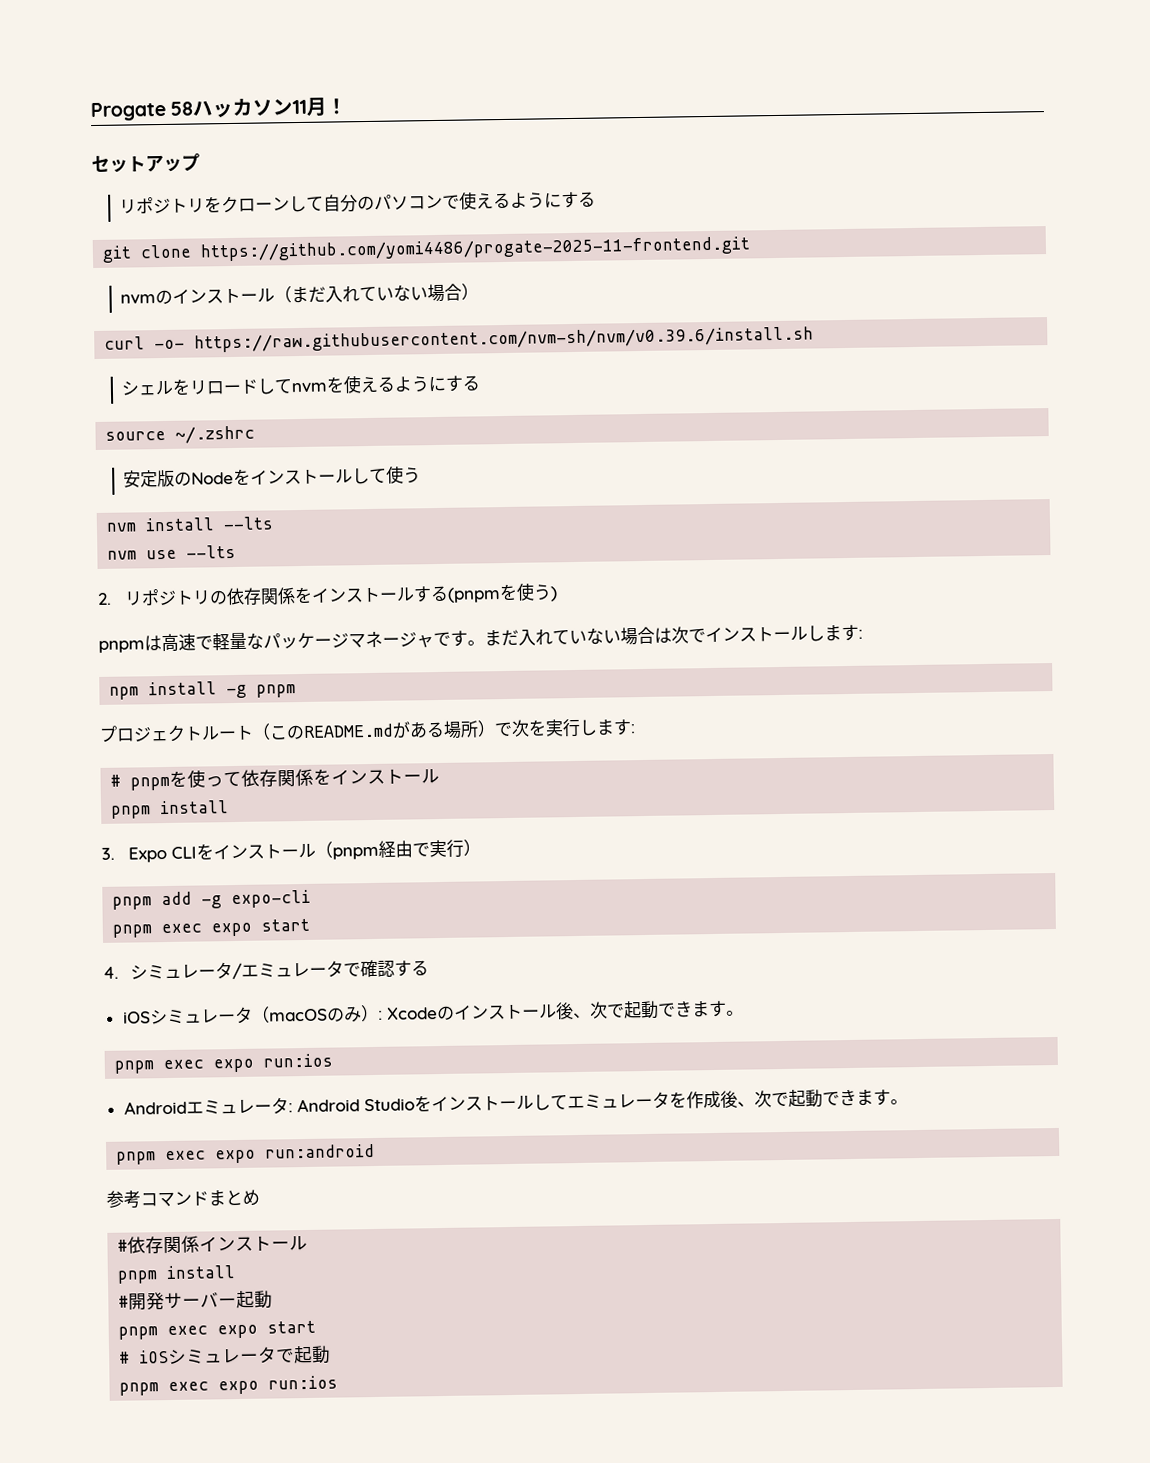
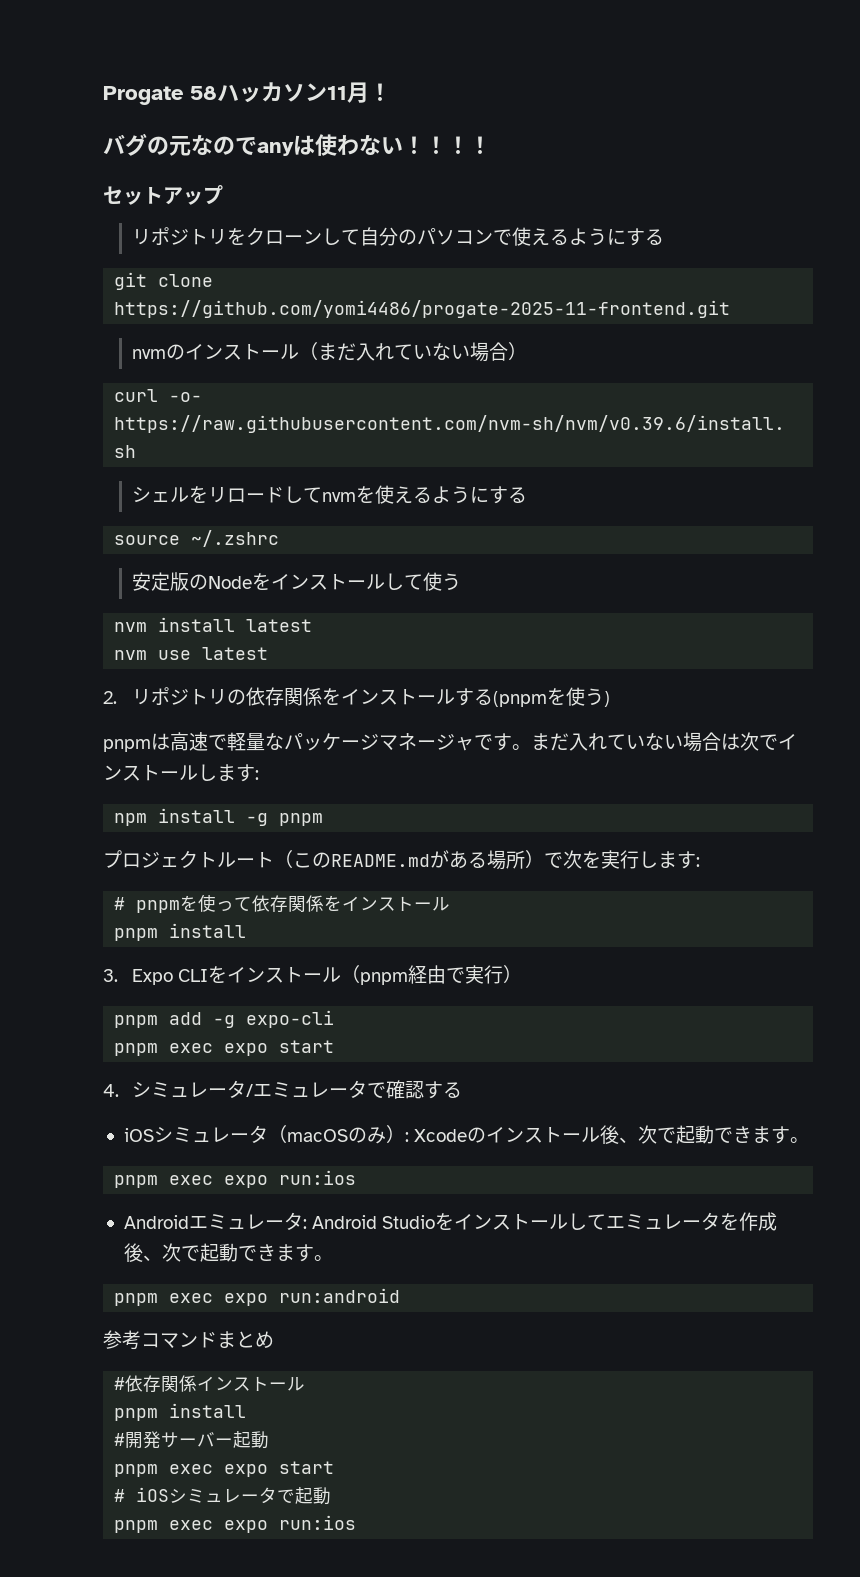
(348, 106) none -> [103,133,491,156] // バグの元なのでanyは使わない！！！！
[223,516,275,531] --lts -> [246,619,313,632] latest
[186,544,237,559] --lts -> [202,647,269,660] latest

